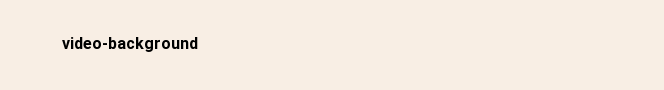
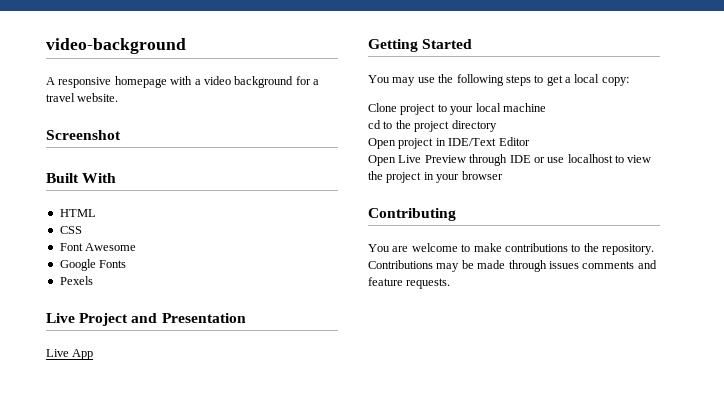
(198, 44) none -> [46,76,319,88] [46,93,119,102] [46,130,121,140] [46,173,117,183] [59,209,96,217] [59,226,82,234] [59,243,137,251] [59,259,127,271] [59,276,93,285] [46,313,246,326] [46,349,94,360] [368,39,473,52] [368,74,629,86] [368,103,546,115] [368,120,497,132] [368,137,530,149] [368,154,652,166] [368,171,503,183] [368,208,456,221] [368,243,654,255] [368,260,657,272] [368,277,451,289] // A responsive homepage with a video background for a travel website. // Screenshot // Built With // HTML // CSS // Font Awesome // Google Fonts // Pexels // Live Project and Presentation // Live App // Getting Started // You may use the following steps to get a local copy: // Clone project to your local machine // cd to the project directory // Open project in IDE/Text Editor // Open Live Preview through IDE or use localhost to view the project in your browser // Contributing // You are welcome to make contributions to the repository. Contributions may be made through issues comments and feature requests.

